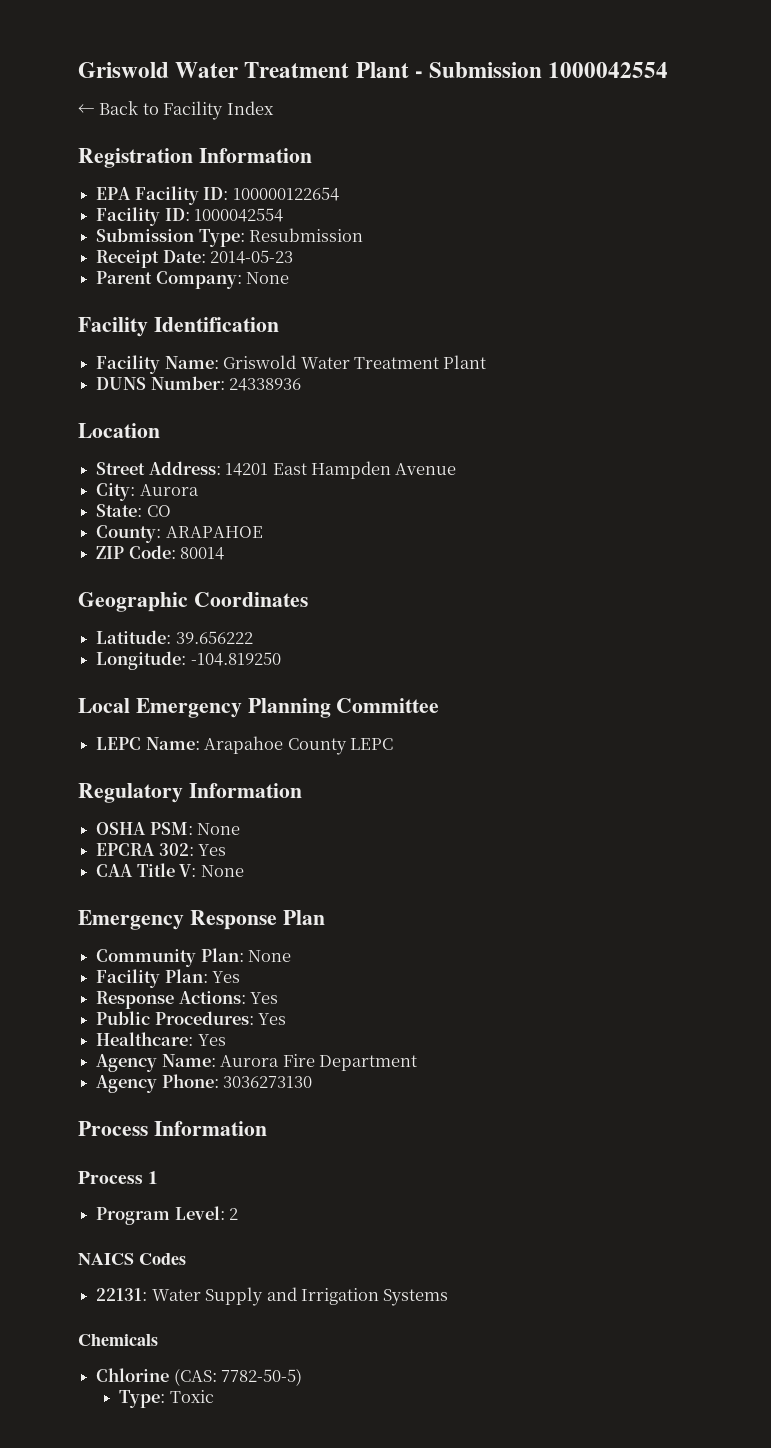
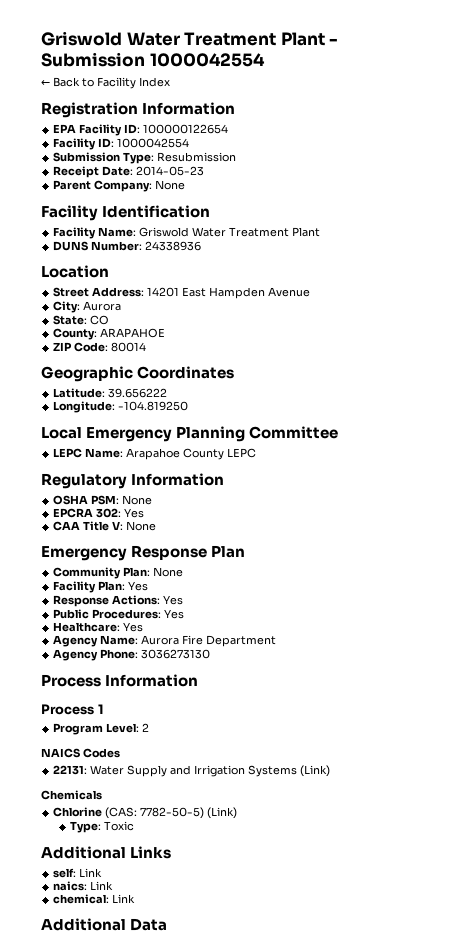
(449, 1297) none -> [300,765,331,777] (Link)
(303, 1377) none -> [207,807,238,819] (Link)
(214, 1396) none -> [41,846,172,859] [53,868,103,878] [53,881,114,891] [53,894,136,904] [41,918,168,931] // Additional Links // self: Link // naics: Link // chemical: Link // Additional Data

